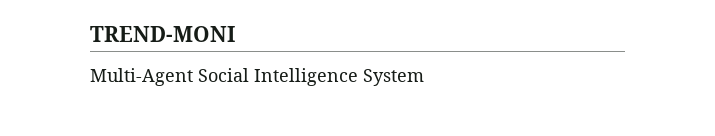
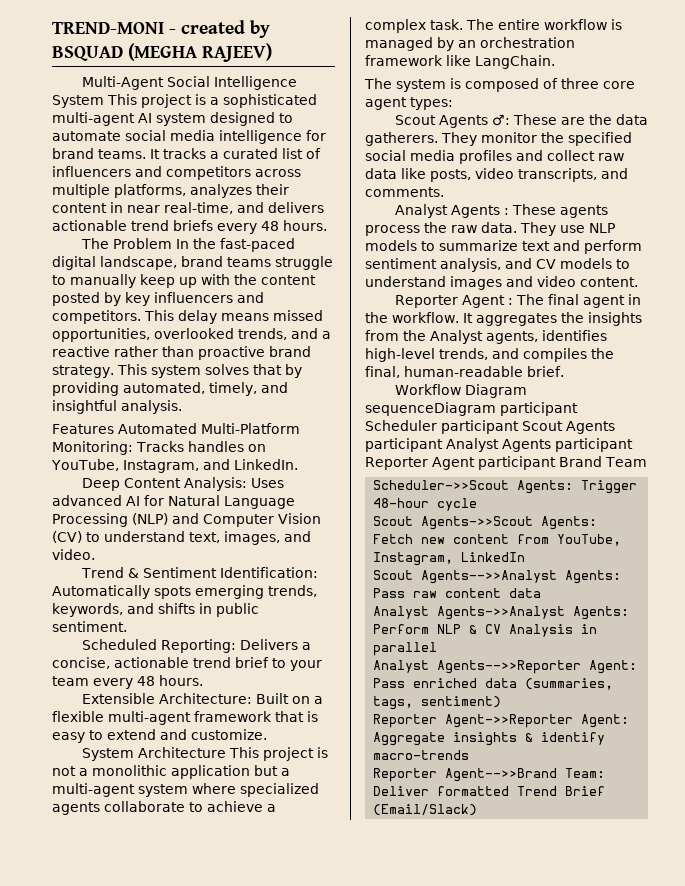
[90,68,424,86] // Multi-Agent Social Intelligence System -> [169,20,270,38] [52,43,272,62] [81,76,297,90] [52,94,317,108] [52,112,293,126] [52,130,326,144] [52,148,321,159] [52,166,301,180] [52,184,289,198] [52,202,324,214] [52,220,327,234] [80,238,295,252] [52,256,333,270] [52,274,316,288] [52,292,264,306] [52,310,323,324] [52,328,331,342] [52,346,311,360] [52,364,302,378] [52,382,288,396] [52,400,182,414] [52,423,300,434] [52,441,266,455] [51,459,298,473] [81,477,284,491] [52,495,295,509] [52,513,321,527] [52,531,311,545] [52,549,95,560] [80,567,318,578] [52,585,317,599] [52,603,259,617] [52,621,127,632] [81,639,311,653] [52,657,322,671] [52,675,203,689] [81,693,323,704] [52,711,318,725] [52,729,267,743] [81,747,328,761] [52,765,290,779] [52,783,319,797] [52,801,276,815] [365,19,622,33] [365,37,575,51] [365,55,555,69] [364,78,635,92] [365,97,453,110] [394,114,648,128] [365,132,632,146] [365,150,624,164] [365,168,628,182] [365,187,444,197] [394,204,608,218] [365,222,615,236] [365,240,642,254] [365,258,630,272] [365,276,638,290] [394,294,641,308] [365,312,642,326] [365,330,607,344] [365,348,614,362] [365,366,564,378] [394,384,527,398] [365,402,578,416] [365,420,615,434] [365,438,633,452] [365,456,647,470] [373,480,638,494] [373,498,478,511] [373,516,598,530] [373,534,622,546] [373,552,526,566] [373,570,622,584] [373,588,542,598] [373,606,630,620] [373,624,598,637] [373,642,438,656] [373,660,638,674] [373,678,614,690] [373,696,502,710] [373,714,630,728] [373,732,606,746] [373,750,470,760] [373,768,606,782] [373,786,606,796] [373,804,478,816] - created by BSQUAD (MEGHA RAJEEV) // Multi-Agent Social Intelligence System This project is a sophisticated multi-agent AI system designed to automate social media intelligence for brand teams. It tracks a curated list of influencers and competitors across multiple platforms, analyzes their content in near real-time, and delivers actionable trend briefs every 48 hours. // The Problem In the fast-paced digital landscape, brand teams struggle to manually keep up with the content posted by key influencers and competitors. This delay means missed opportunities, overlooked trends, and a reactive rather than proactive brand strategy. This system solves that by providing automated, timely, and insightful analysis. // Features Automated Multi-Platform Monitoring: Tracks handles on YouTube, Instagram, and LinkedIn. // Deep Content Analysis: Uses advanced AI for Natural Language Processing (NLP) and Computer Vision (CV) to understand text, images, and video. // Trend & Sentiment Identification: Automatically spots emerging trends, keywords, and shifts in public sentiment. // Scheduled Reporting: Delivers a concise, actionable trend brief to your team every 48 hours. // Extensible Architecture: Built on a flexible multi-agent framework that is easy to extend and customize. // System Architecture This project is not a monolithic application but a multi-agent system where specialized agents collaborate to achieve a complex task. The entire workflow is managed by an orchestration framework like LangChain. // The system is composed of three core agent types: // Scout Agents ♂: These are the data gatherers. They monitor the specified social media profiles and collect raw data like posts, video transcripts, and comments. // Analyst Agents : These agents process the raw data. They use NLP models to summarize text and perform sentiment analysis, and CV models to understand images and video content. // Reporter Agent : The final agent in the workflow. It aggregates the insights from the Analyst agents, identifies high-level trends, and compiles the final, human-readable brief. // Workflow Diagram sequenceDiagram participant Scheduler participant Scout Agents participant Analyst Agents participant Reporter Agent participant Brand Team // Scheduler->>Scout Agents: Trigger 48-hour cycle // Scout Agents->>Scout Agents: Fetch new content from YouTube, Instagram, LinkedIn // Scout Agents-->>Analyst Agents: Pass raw content data // Analyst Agents->>Analyst Agents: Perform NLP & CV Analysis in parallel // Analyst Agents-->>Reporter Agent: Pass enriched data (summaries, tags, sentiment) // Reporter Agent->>Reporter Agent: Aggregate insights & identify macro-trends // Reporter Agent-->>Brand Team: Deliver formatted Trend Brief (Email/Slack)

